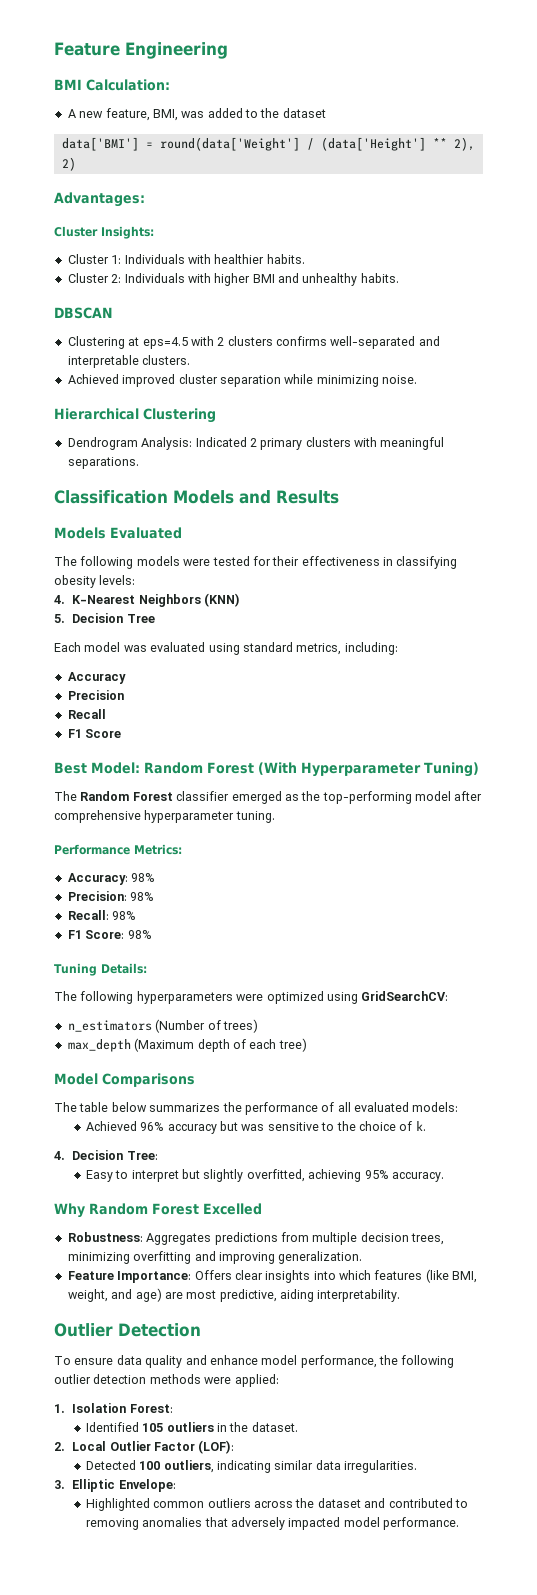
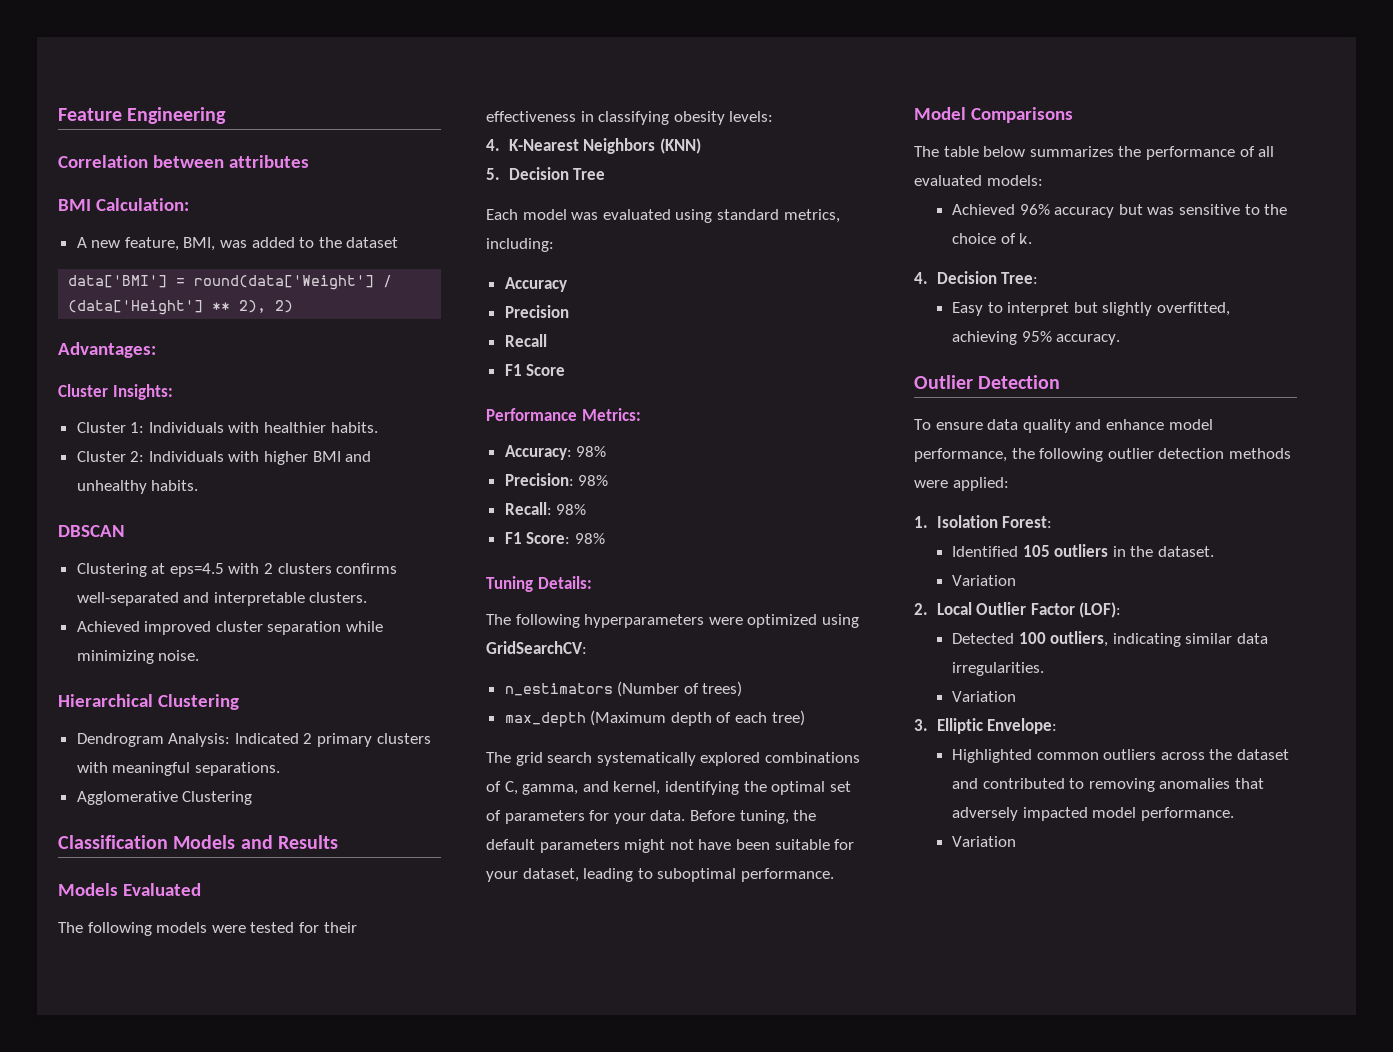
(228, 50) none -> [58,155,309,168] // Correlation between attributes
(139, 463) none -> [76,791,253,805] // Agglomerative Clustering
[54,762,479,777] [54,791,483,804] [54,810,275,823] // Best Model: Random Forest (With Hyperparameter Tuning) // The Random Forest classifier emerged as the top-performing model after comprehensive hyperparameter tuning. -> (566, 370) none
(307, 1045) none -> [486,752,860,766] [486,781,851,795] [486,810,817,824] [486,839,855,853] [486,868,834,882] // The grid search systematically explored combinations of C, gamma, and kernel, identifying the optimal set of parameters for your data. Before tuning, the default parameters might not have been suitable for your dataset, leading to suboptimal performance.
[54,1203,262,1218] [67,1232,444,1245] [67,1251,363,1264] [67,1269,478,1283] [67,1288,401,1302] // Why Random Forest Excelled // Robustness: Aggregates predictions from multiple decision trees, minimizing overfitting and improving generalization. // Feature Importance: Offers clear insights into which features (like BMI, weight, and age) are most predictive, aiding interpretability. -> (1121, 339) none
(298, 1427) none -> [951,575,1016,586] // Variation
(418, 1466) none -> [951,691,1016,702] // Variation
(460, 1523) none -> [951,836,1016,847] // Variation

